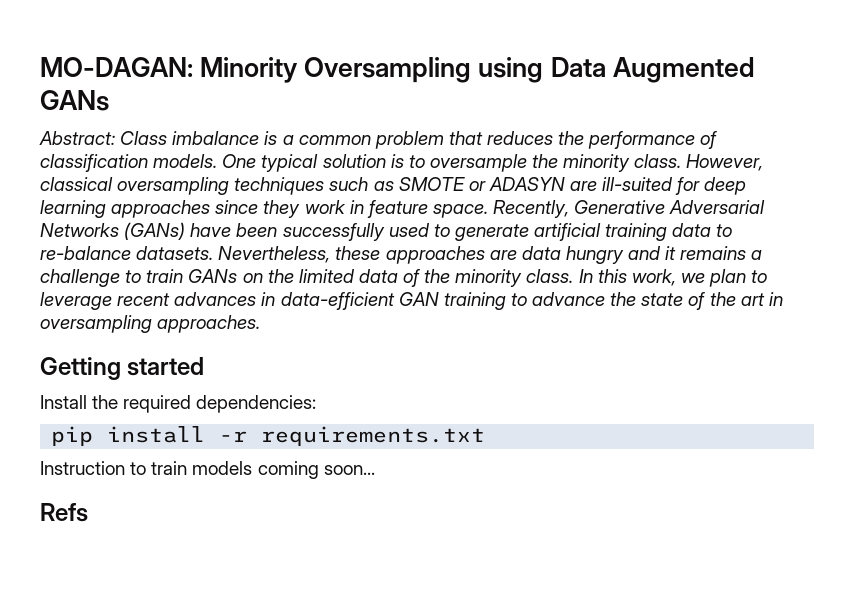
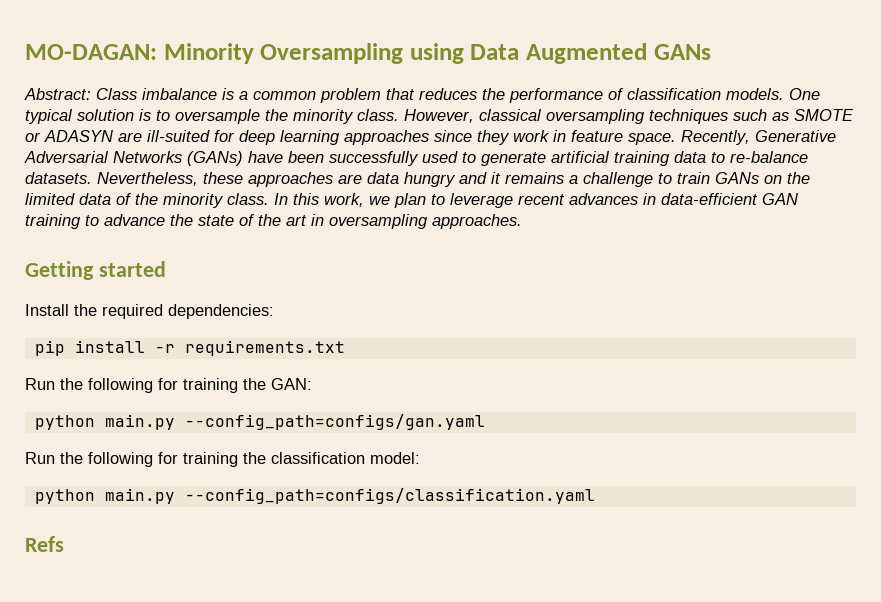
[40,461,375,479] Instruction to train models coming soon... -> [25,378,312,393] [34,414,485,430] [25,452,420,467] [34,488,595,504] Run the following for training the GAN: // python main.py --config_path=configs/gan.yaml // Run the following for training the classification model: // python main.py --config_path=configs/classification.yaml

